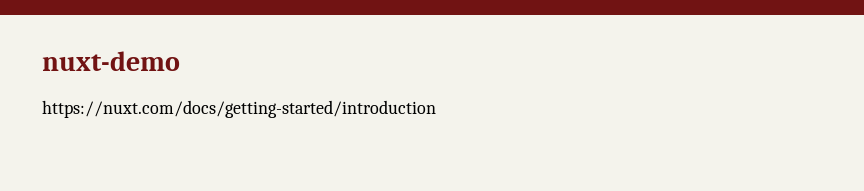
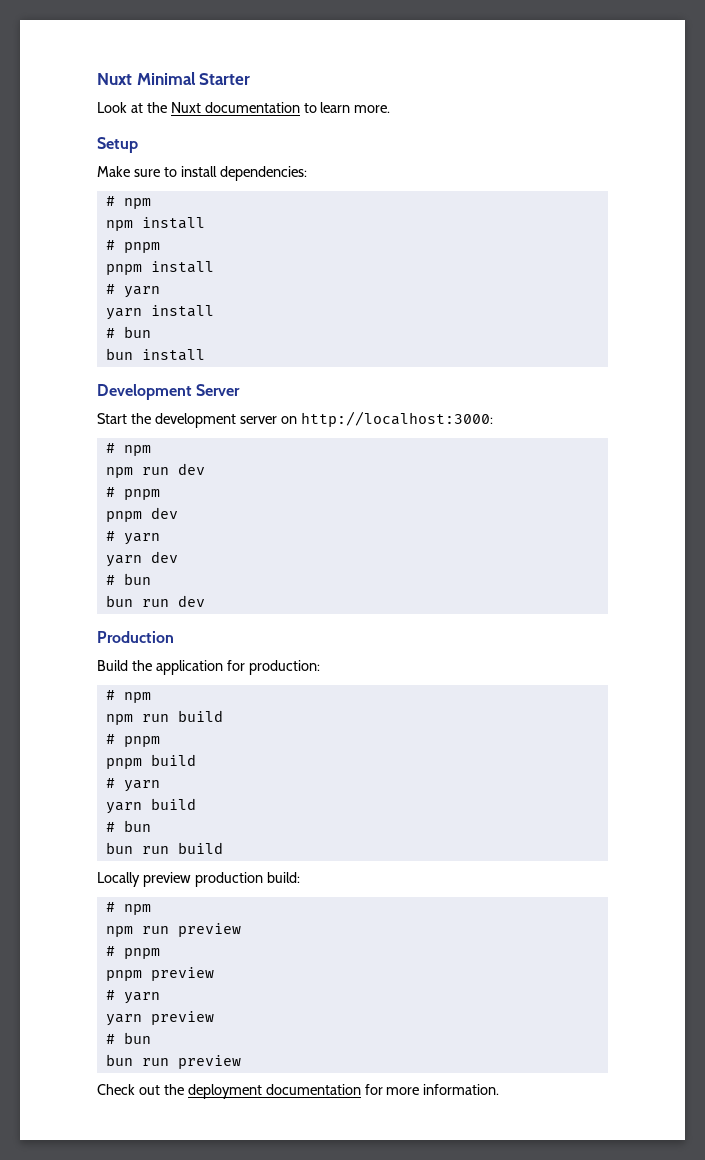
[42,51,180,71] [42,100,436,118] nuxt-demo // https://nuxt.com/docs/getting-started/introduction -> [97,72,251,85] [97,102,391,113] [97,137,138,153] [97,166,307,181] [105,196,151,209] [105,217,205,231] [105,240,160,253] [105,261,214,275] [105,284,160,298] [105,305,214,320] [105,326,151,338] [105,348,205,361] [97,384,241,400] [97,411,493,428] [105,443,151,456] [105,463,205,478] [105,487,160,500] [105,507,178,522] [105,531,160,545] [105,551,178,567] [105,573,151,585] [105,595,205,607] [97,631,174,643] [97,660,320,675] [105,690,151,703] [105,710,223,725] [105,734,160,747] [105,754,196,769] [105,778,160,792] [105,798,196,814] [105,820,151,832] [105,842,223,854] [97,872,300,887] [105,902,151,915] [105,923,241,937] [105,946,160,959] [105,967,214,981] [105,990,160,1004] [105,1011,214,1026] [105,1032,151,1044] [105,1054,241,1069] [97,1084,500,1099] Nuxt Minimal Starter // Look at the Nuxt documentation to learn more. // Setup // Make sure to install dependencies: // # npm // npm install // # pnpm // pnpm install // # yarn // yarn install // # bun // bun install // Development Server // Start the development server on http://localhost:3000: // # npm // npm run dev // # pnpm // pnpm dev // # yarn // yarn dev // # bun // bun run dev // Production // Build the application for production: // # npm // npm run build // # pnpm // pnpm build // # yarn // yarn build // # bun // bun run build // Locally preview production build: // # npm // npm run preview // # pnpm // pnpm preview // # yarn // yarn preview // # bun // bun run preview // Check out the deployment documentation for more information.

